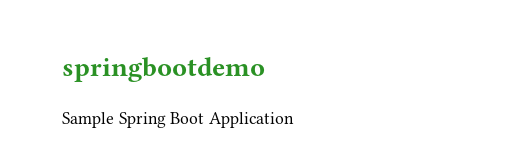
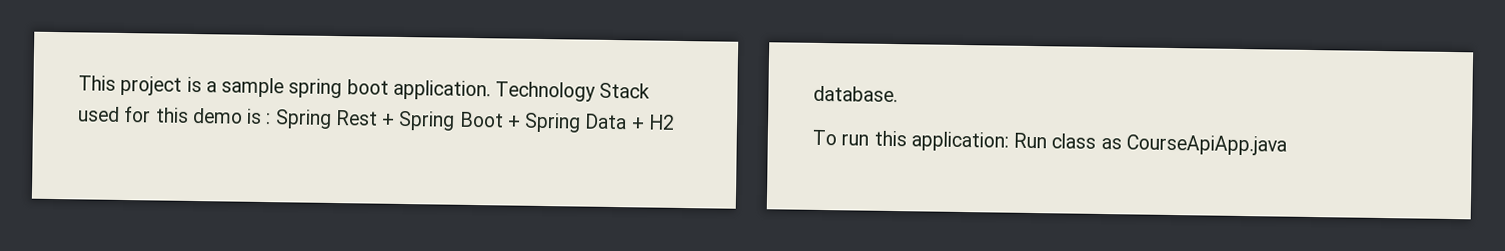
[62,57,265,82] [62,112,295,128] springbootdemo // Sample Spring Boot Application -> [78,75,651,102] [77,106,675,133] [813,85,898,103] [812,129,1287,156] This project is a sample spring boot application. Technology Stack used for this demo is : Spring Rest + Spring Boot + Spring Data + H2 database. // To run this application: Run class as CourseApiApp.java

